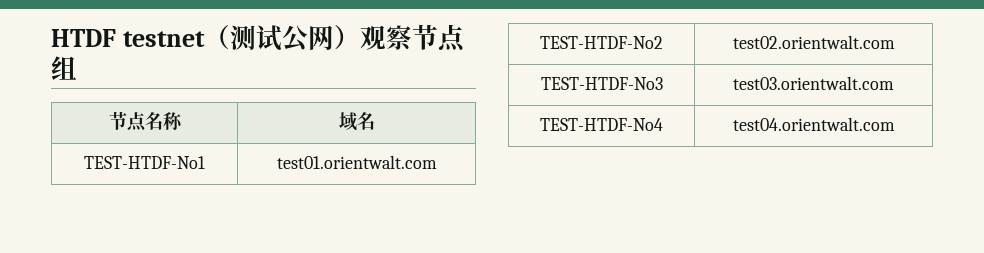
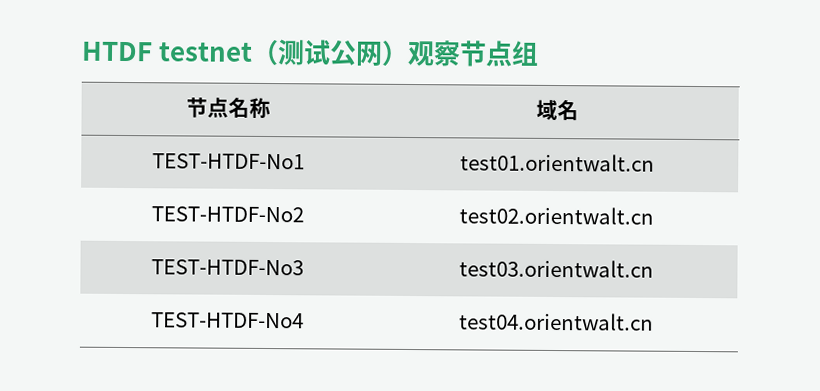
[276,155,437,169] test01.orientwalt.com -> [459,153,655,172] test01.orientwalt.cn
[732,35,895,49] test02.orientwalt.com -> [458,206,654,225] test02.orientwalt.cn
[733,76,894,90] test03.orientwalt.com -> [458,259,654,278] test03.orientwalt.cn
[732,117,895,131] test04.orientwalt.com -> [458,312,654,331] test04.orientwalt.cn

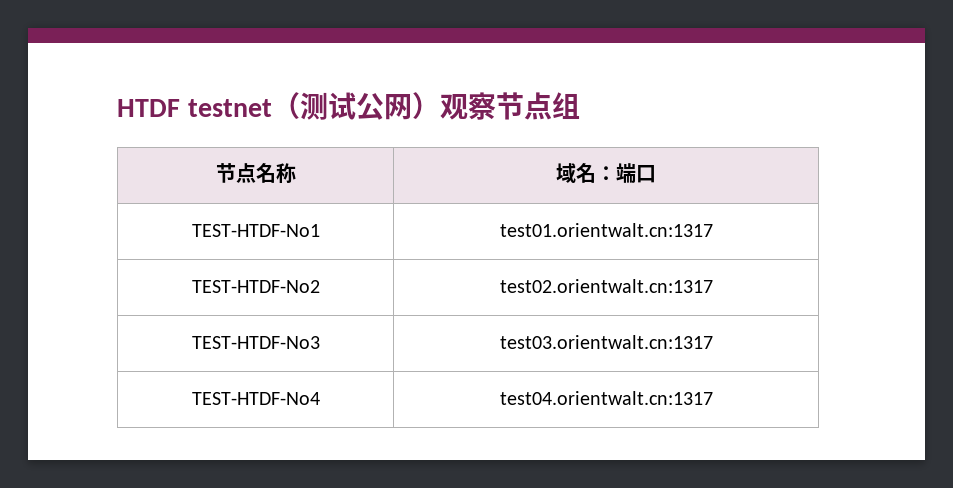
(579, 110) none -> [596,163,656,183] ：端口
[459,153,655,172] test01.orientwalt.cn -> [499,223,713,237] test01.orientwalt.cn:1317
[458,206,654,225] test02.orientwalt.cn -> [499,279,713,293] test02.orientwalt.cn:1317
[458,259,654,278] test03.orientwalt.cn -> [499,335,713,349] test03.orientwalt.cn:1317
[458,312,654,331] test04.orientwalt.cn -> [499,391,713,405] test04.orientwalt.cn:1317

